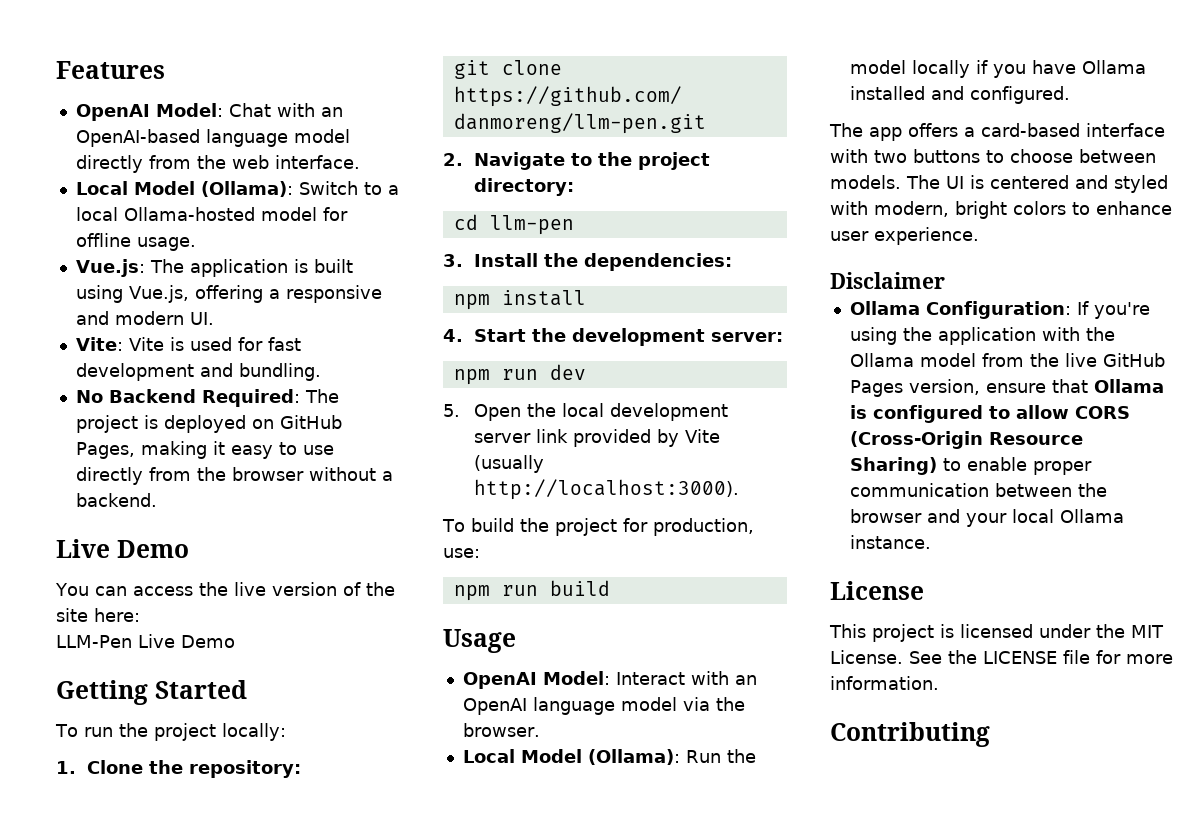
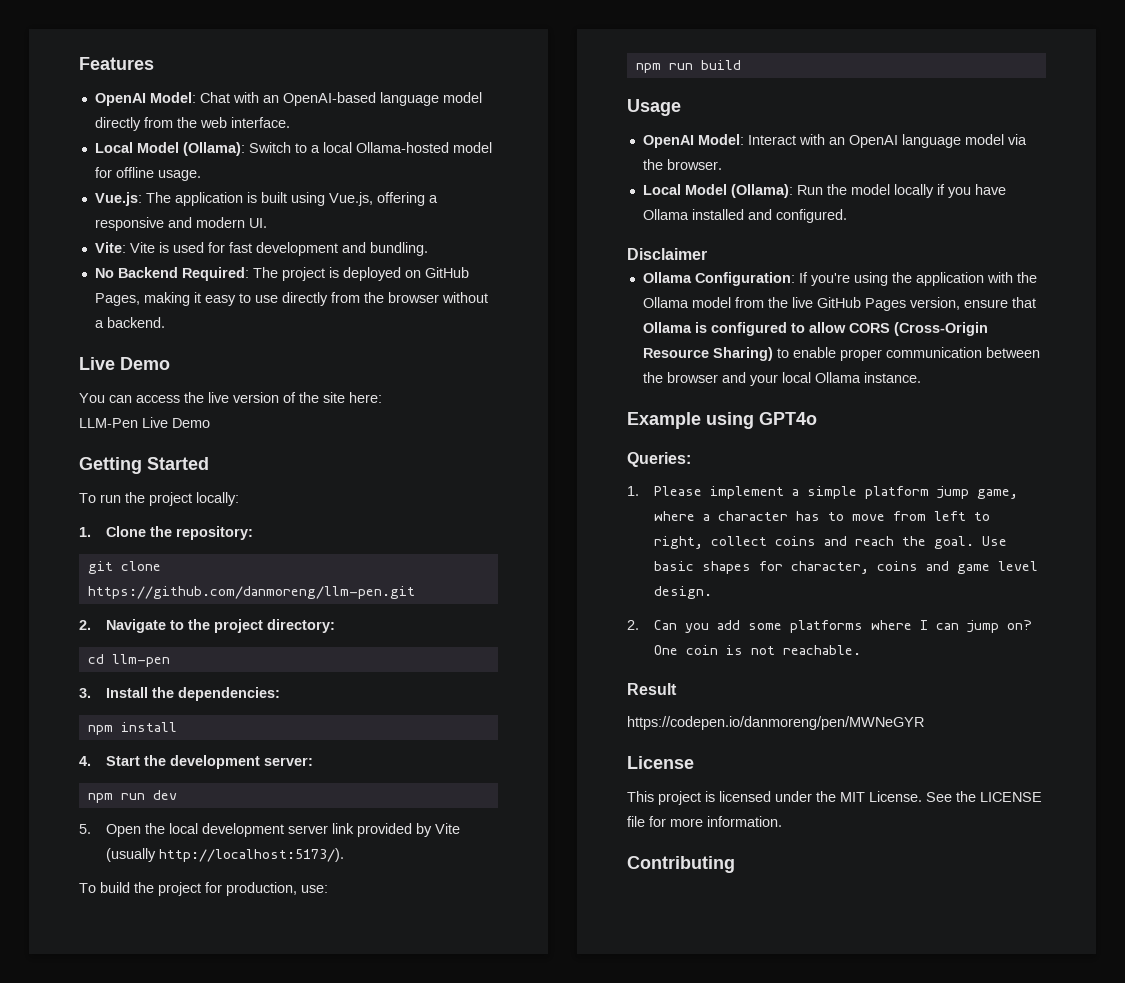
[474,479,740,500] http://localhost:3000). -> [159,848,345,862] http://localhost:5173/).
[829,123,1165,141] [830,149,1156,163] [830,175,1168,193] [830,201,1172,219] [830,227,979,245] // The app offers a card-based interface with two buttons to choose between models. The UI is centered and styled with modern, bright colors to enhance user experience. -> (847, 216) none
(931, 542) none -> [627,412,817,429] [627,452,691,467] [627,486,1019,499] [654,511,991,521] [654,536,1008,549] [654,561,1039,574] [654,586,713,599] [627,620,1033,633] [654,645,862,655] [627,683,677,695] [627,716,924,730] // Example using GPT4o // Queries: // 1. Please implement a simple platform jump game, where a character has to move from left to right, collect coins and reach the goal. Use basic shapes for character, coins and game level design. // 2. Can you add some platforms where I can jump on? One coin is not reachable. // Result // https://codepen.io/danmoreng/pen/MWNeGYR

